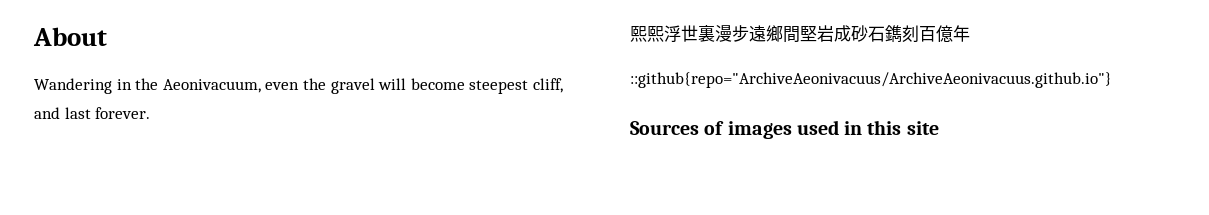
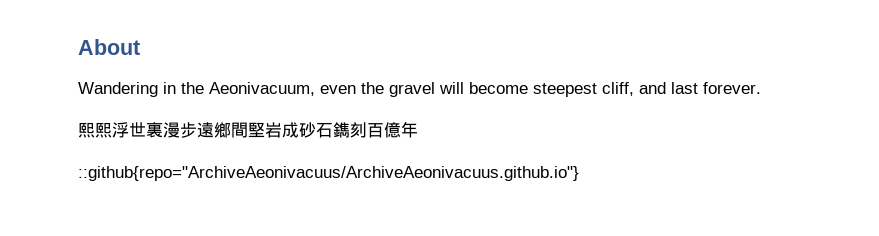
[630,120,939,139] // Sources of images used in this site -> (579, 173) none

